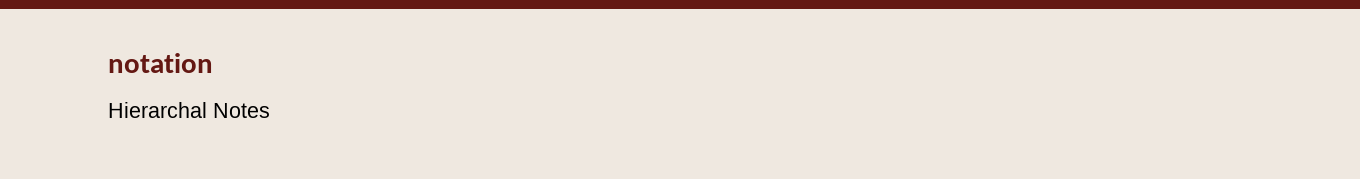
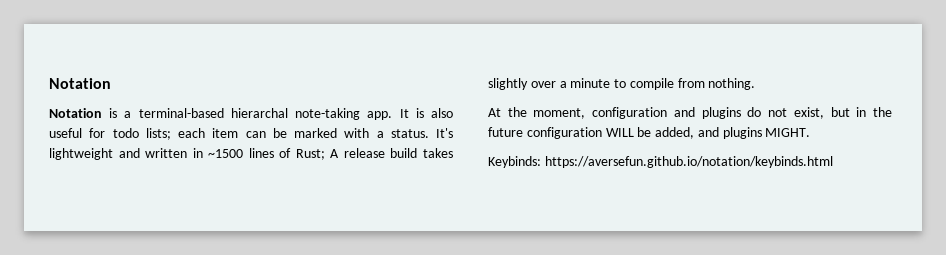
[108,53,213,73] [108,102,270,118] notation // Hierarchal Notes -> [49,78,111,89] [49,108,454,120] [49,128,453,140] [49,148,453,160] [488,78,756,90] [488,107,892,119] [488,127,811,139] [488,156,833,168] Notation // Notation is a terminal-based hierarchal note-taking app. It is also useful for todo lists; each item can be marked with a status. It's lightweight and written in ~1500 lines of Rust; A release build takes slightly over a minute to compile from nothing. // At the moment, configuration and plugins do not exist, but in the future configuration WILL be added, and plugins MIGHT. // Keybinds: https://aversefun.github.io/notation/keybinds.html

